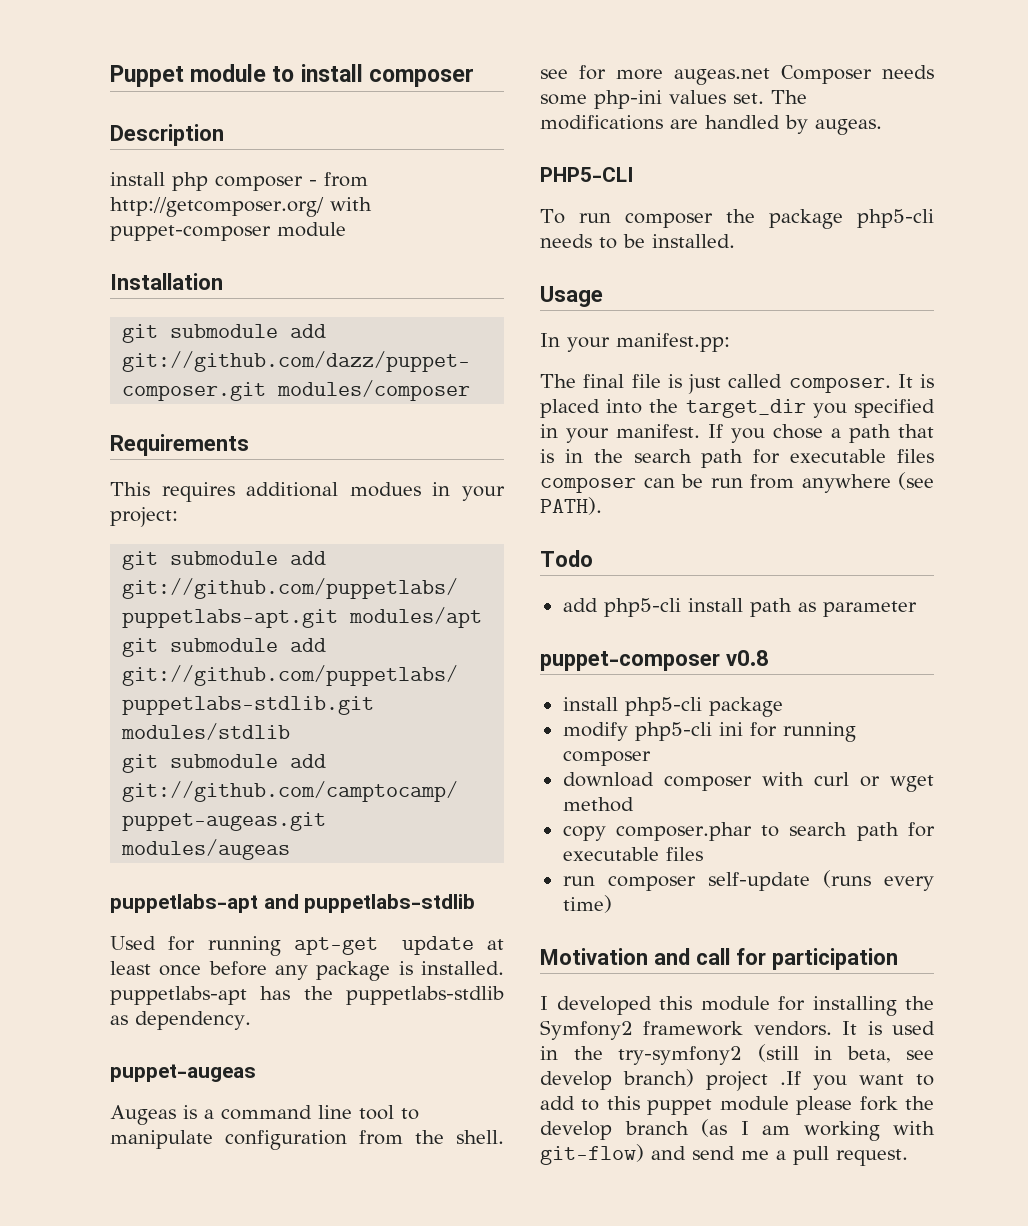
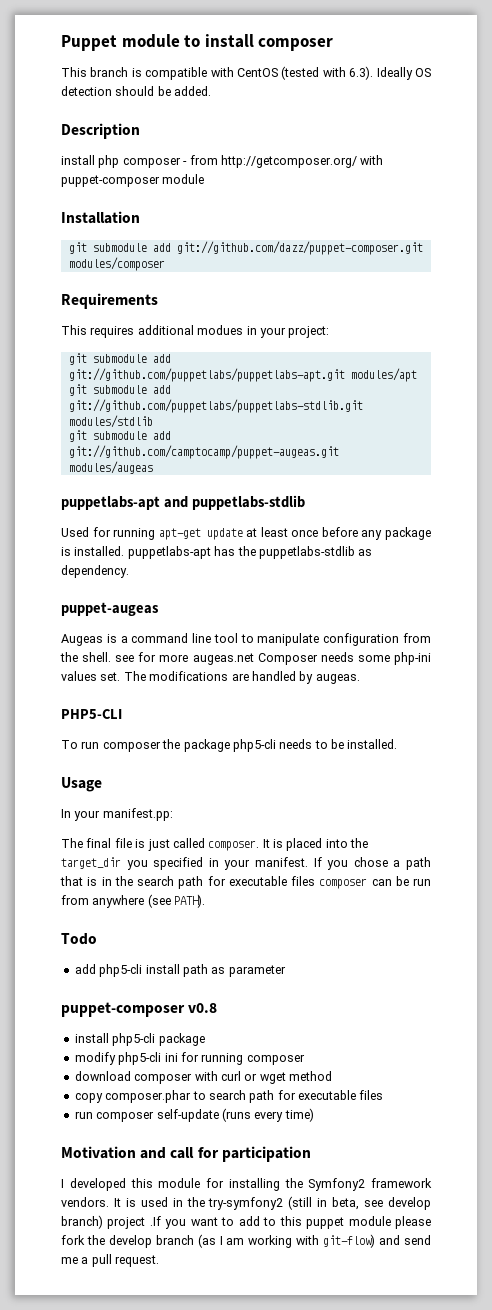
(474, 77) none -> [61,66,431,80] [61,86,212,96] // This branch is compatible with CentOS (tested with 6.3). Ideally OS detection should be added.

